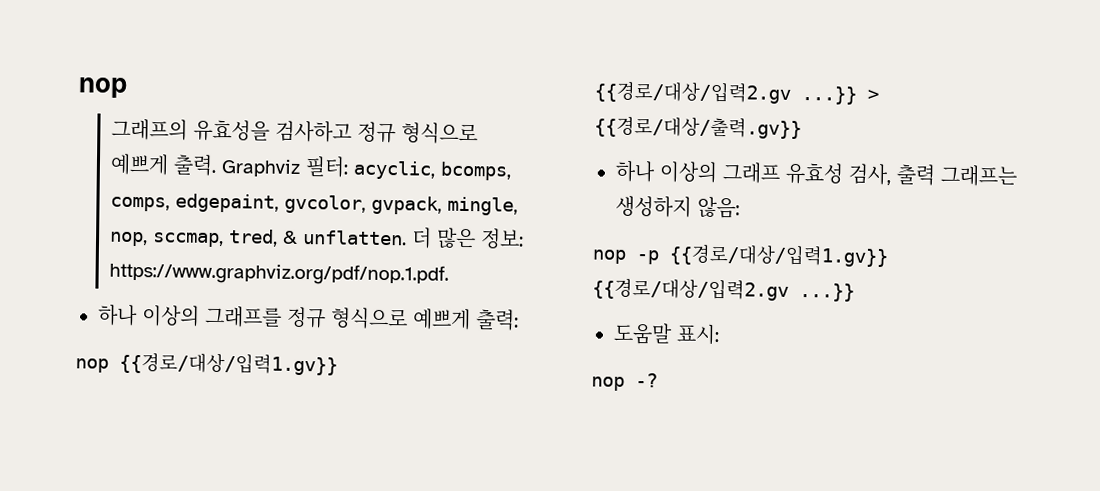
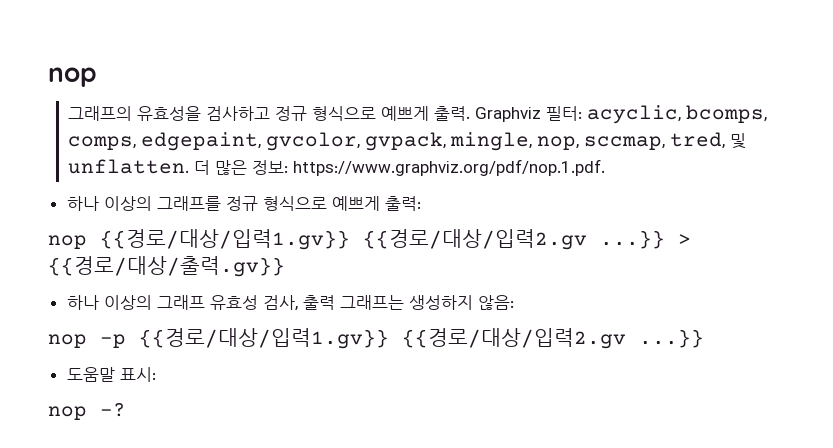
[282,230,298,244] & -> [730,133,747,149] 및

